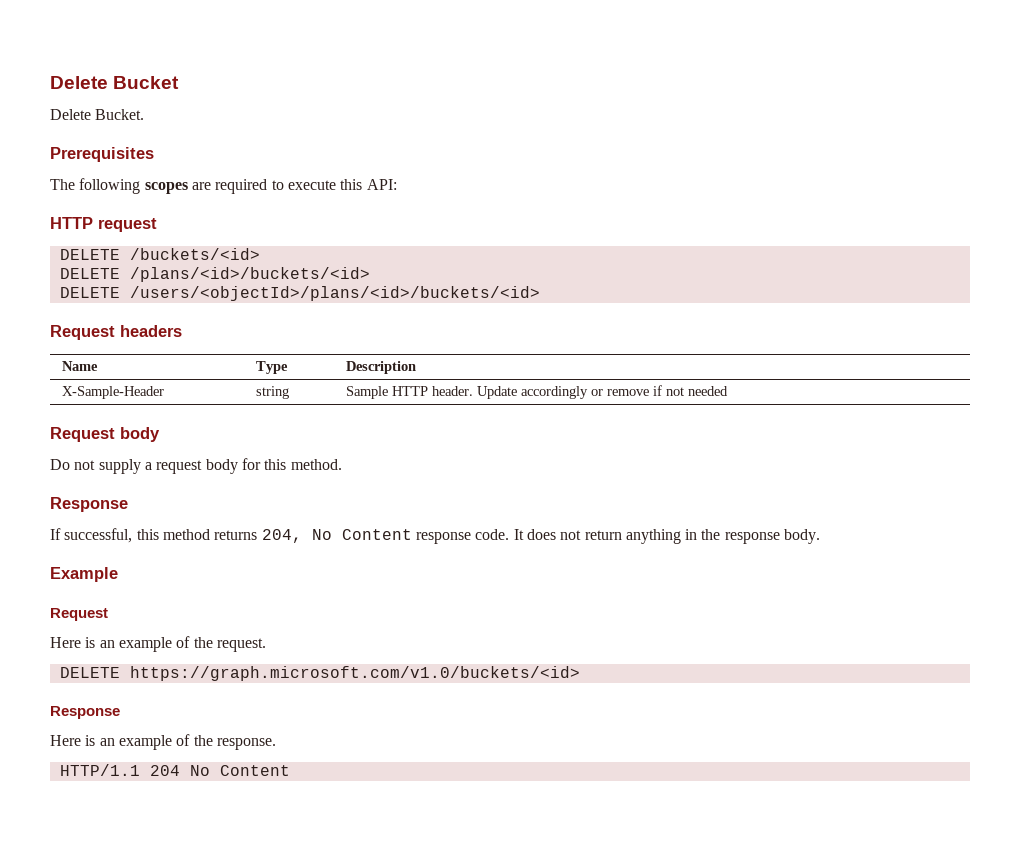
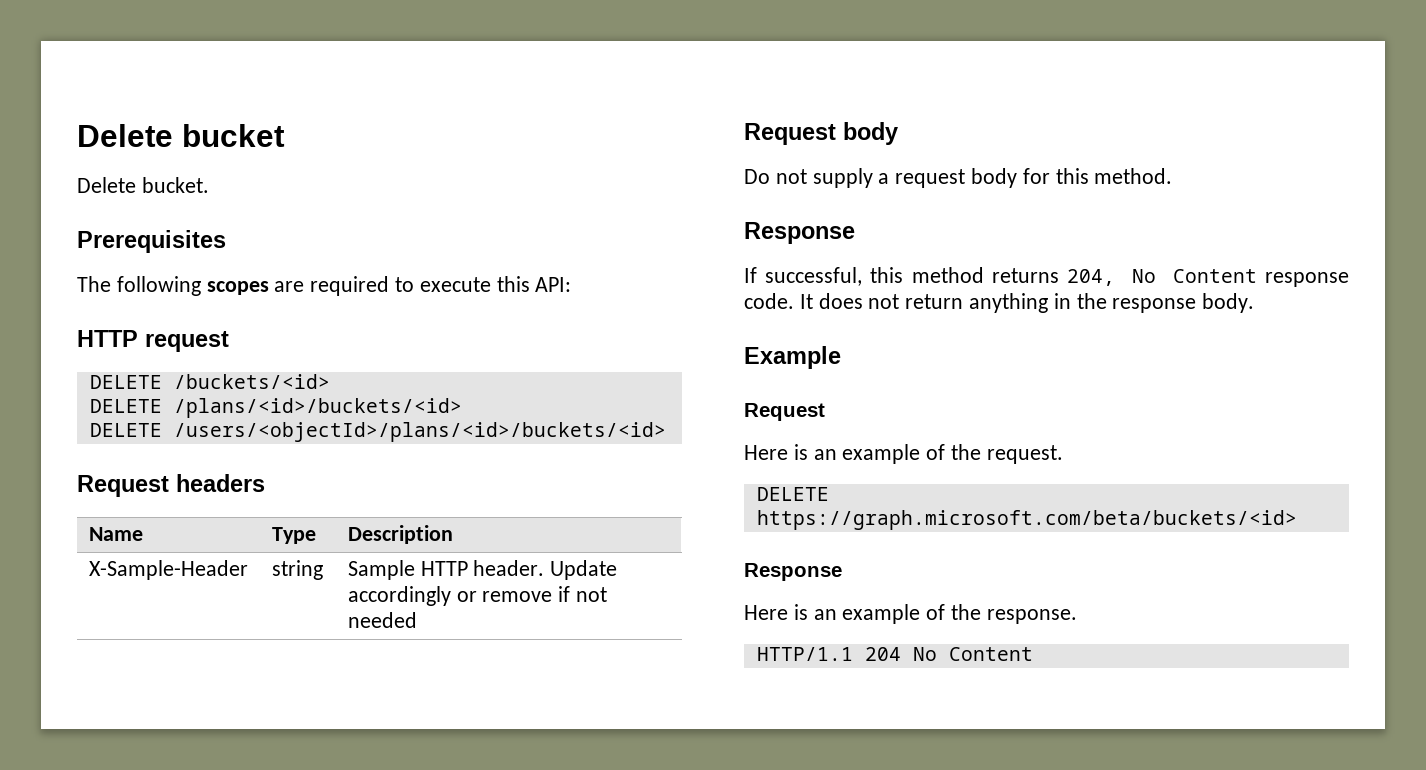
[50,76,180,89] [50,109,145,120] Delete Bucket // Delete Bucket. -> [77,124,285,147] [77,177,209,193] Delete bucket // Delete bucket.
[129,666,580,681] https://graph.microsoft.com/v1.0/buckets/<id> -> [756,510,1297,530] https://graph.microsoft.com/beta/buckets/<id>

